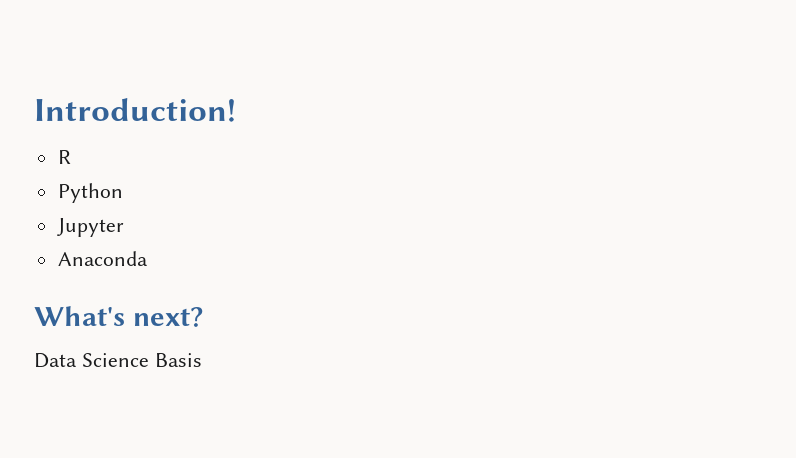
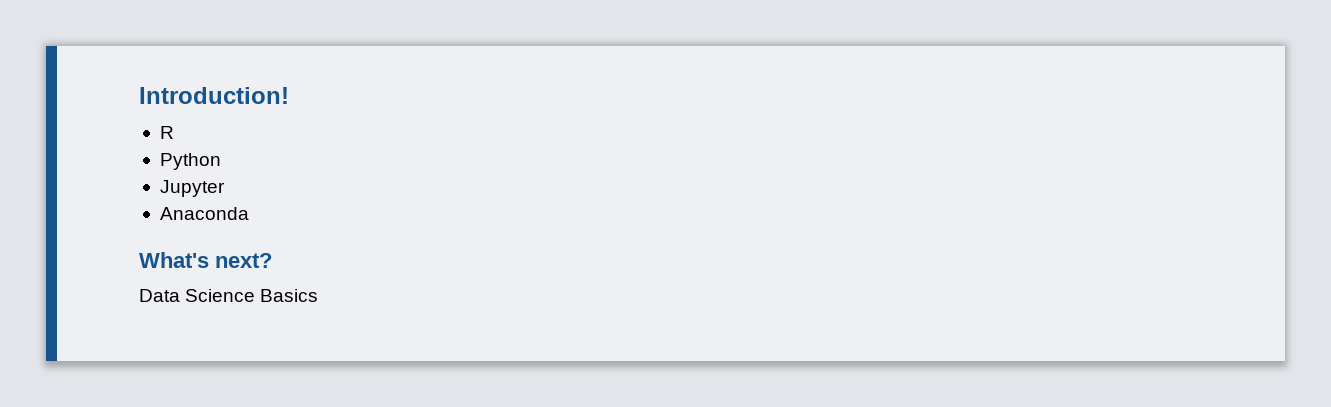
[154,353,202,367] Basis -> [260,289,319,302] Basics

